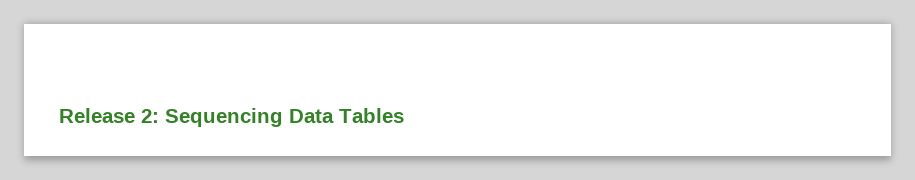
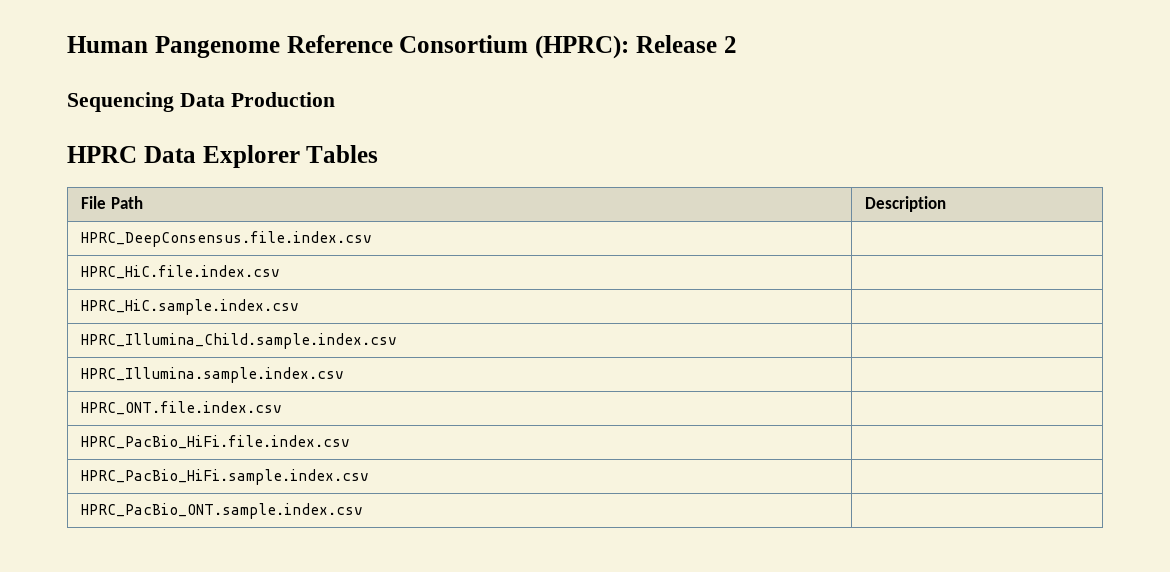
[59,108,404,127] Release 2: Sequencing Data Tables -> [67,35,737,59] [67,92,335,112] [67,145,379,168] [81,196,143,209] [865,196,947,212] [81,231,373,247] [81,265,281,279] [81,299,300,315] [81,333,398,349] [81,367,345,383] [81,401,283,415] [81,435,351,449] [81,469,370,485] [81,503,364,519] Human Pangenome Reference Consortium (HPRC): Release 2 // Sequencing Data Production // HPRC Data Explorer Tables // File Path | Description // HPRC_DeepConsensus.file.index.csv | // HPRC_HiC.file.index.csv | // HPRC_HiC.sample.index.csv | // HPRC_Illumina_Child.sample.index.csv | // HPRC_Illumina.sample.index.csv | // HPRC_ONT.file.index.csv | // HPRC_PacBio_HiFi.file.index.csv | // HPRC_PacBio_HiFi.sample.index.csv | // HPRC_PacBio_ONT.sample.index.csv |

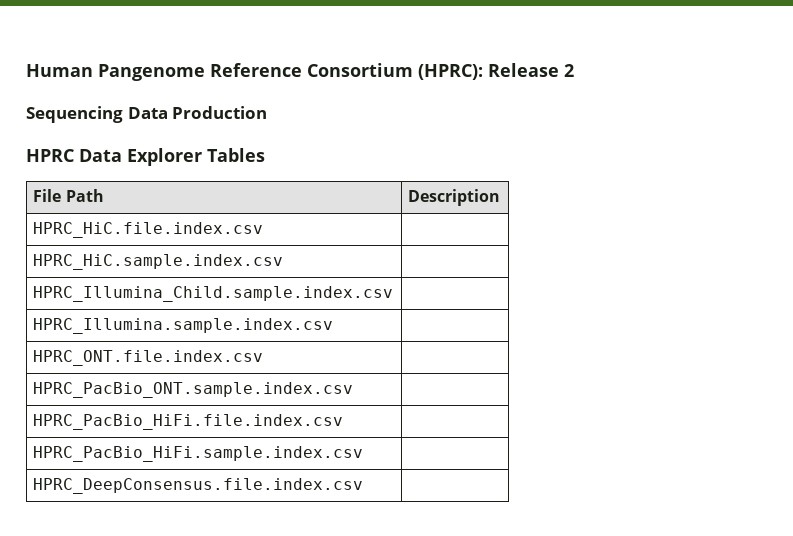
[81,231,373,247] // HPRC_DeepConsensus.file.index.csv | -> (501, 197) none
(283, 408) none -> [33,382,354,398] // HPRC_PacBio_ONT.sample.index.csv |
[81,503,364,519] HPRC_PacBio_ONT.sample.index.csv -> [33,478,364,494] HPRC_DeepConsensus.file.index.csv

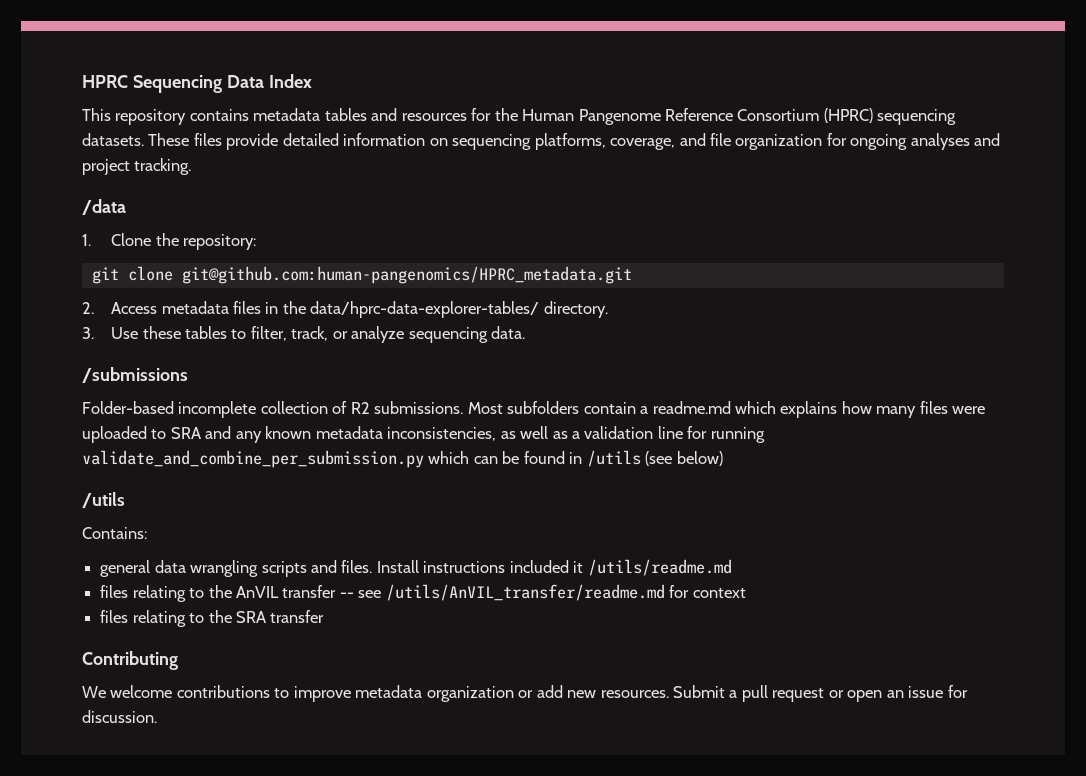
[26,63,574,81] [26,106,268,123] [26,148,265,166] [33,189,104,202] [408,189,501,206] [33,222,264,238] [33,254,284,270] [33,286,394,302] [33,318,334,334] [33,350,264,366] [33,382,354,398] [33,414,344,430] [33,446,364,462] [33,478,364,494] Human Pangenome Reference Consortium (HPRC): Release 2 // Sequencing Data Production // HPRC Data Explorer Tables // File Path | Description // HPRC_HiC.file.index.csv | // HPRC_HiC.sample.index.csv | // HPRC_Illumina_Child.sample.index.csv | // HPRC_Illumina.sample.index.csv | // HPRC_ONT.file.index.csv | // HPRC_PacBio_ONT.sample.index.csv | // HPRC_PacBio_HiFi.file.index.csv | // HPRC_PacBio_HiFi.sample.index.csv | // HPRC_DeepConsensus.file.index.csv | -> [82,74,312,93] [82,108,957,125] [82,133,1001,150] [82,158,192,175] [82,199,126,215] [82,233,257,250] [91,266,632,284] [82,301,608,318] [82,326,526,343] [82,367,188,383] [82,401,986,418] [82,426,765,443] [82,450,723,468] [82,492,125,508] [82,527,147,539] [100,559,732,577] [100,584,746,602] [100,610,325,627] [82,651,178,670] [82,685,968,702] [82,710,157,723] HPRC Sequencing Data Index // This repository contains metadata tables and resources for the Human Pangenome Reference Consortium (HPRC) sequencing datasets. These files provide detailed information on sequencing platforms, coverage, and file organization for ongoing analyses and project tracking. // /data // 1. Clone the repository: // git clone git@github.com:human-pangenomics/HPRC_metadata.git // 2. Access metadata files in the data/hprc-data-explorer-tables/ directory. // 3. Use these tables to filter, track, or analyze sequencing data. // /submissions // Folder-based incomplete collection of R2 submissions. Most subfolders contain a readme.md which explains how many files were uploaded to SRA and any known metadata inconsistencies, as well as a validation line for running validate_and_combine_per_submission.py which can be found in /utils (see below) // /utils // Contains: // general data wrangling scripts and files. Install instructions included it /utils/readme.md // files relating to the AnVIL transfer -- see /utils/AnVIL_transfer/readme.md for context // files relating to the SRA transfer // Contributing // We welcome contributions to improve metadata organization or add new resources. Submit a pull request or open an issue for discussion.

